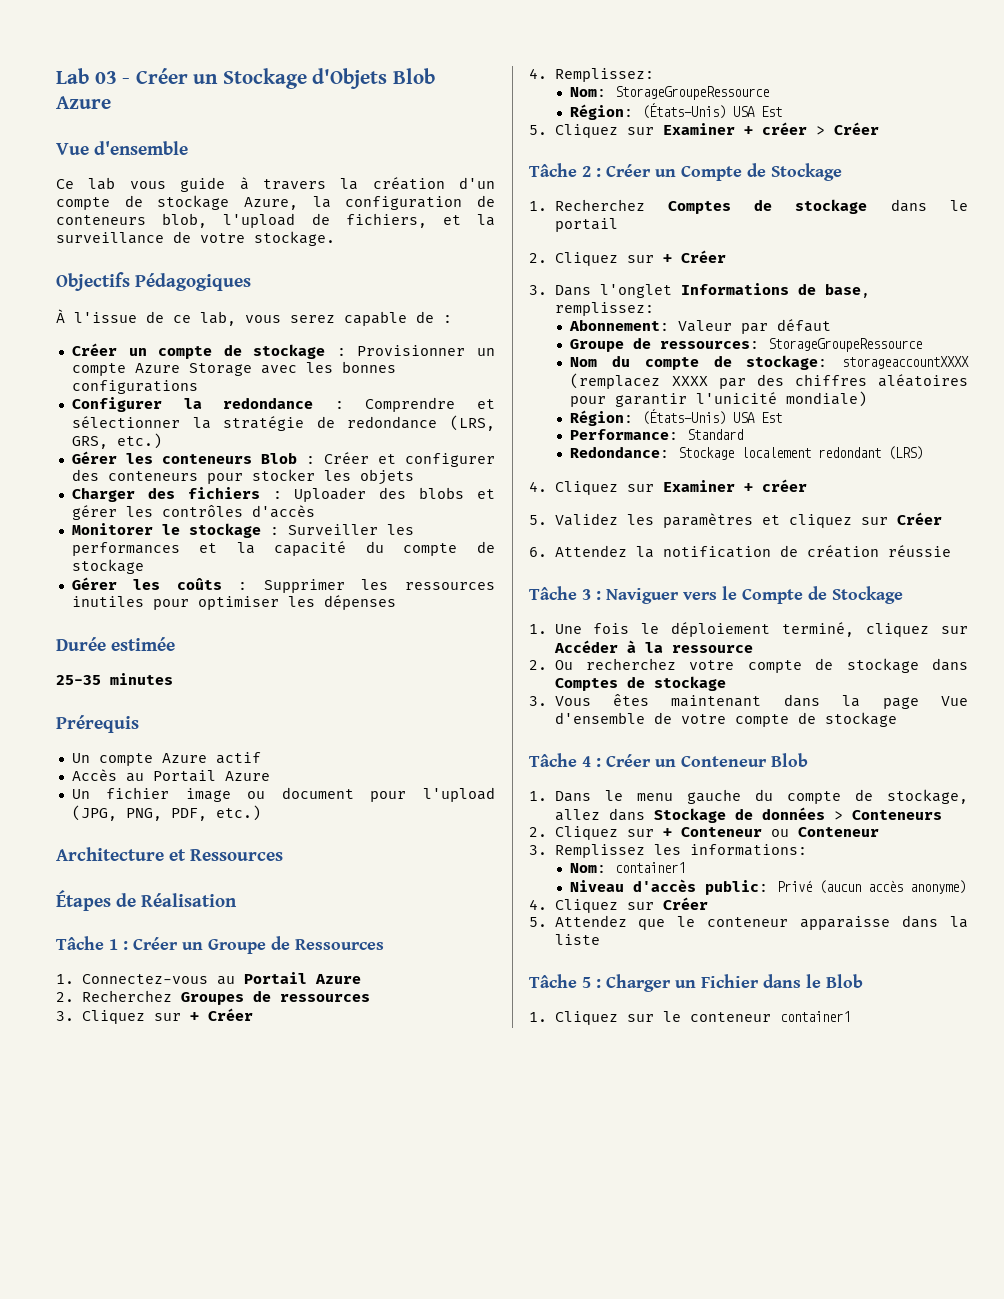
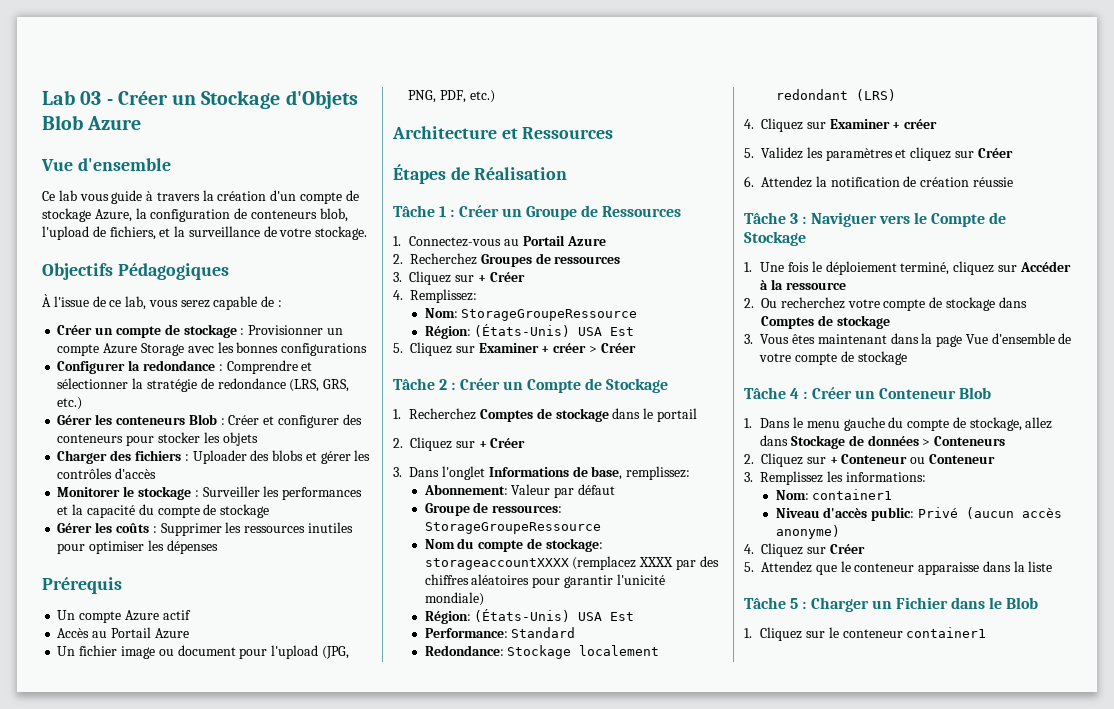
[56,637,176,651] [56,673,173,685] // Durée estimée // 25-35 minutes -> (218, 547) none

